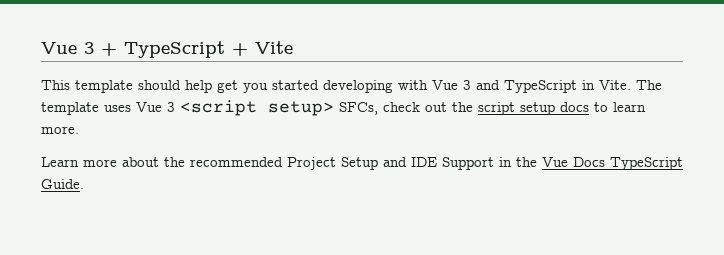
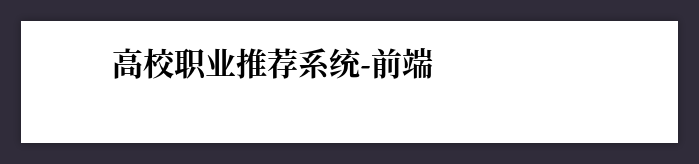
[41,41,293,58] [41,80,662,93] [41,100,646,116] [41,126,79,134] [41,157,683,170] [41,179,84,189] Vue 3 + TypeScript + Vite // This template should help get you started developing with Vue 3 and TypeScript in Vite. The template uses Vue 3 <script setup> SFCs, check out the script setup docs to learn more. // Learn more about the recommended Project Setup and IDE Support in the Vue Docs TypeScript Guide. -> [112,48,433,81] 高校职业推荐系统-前端

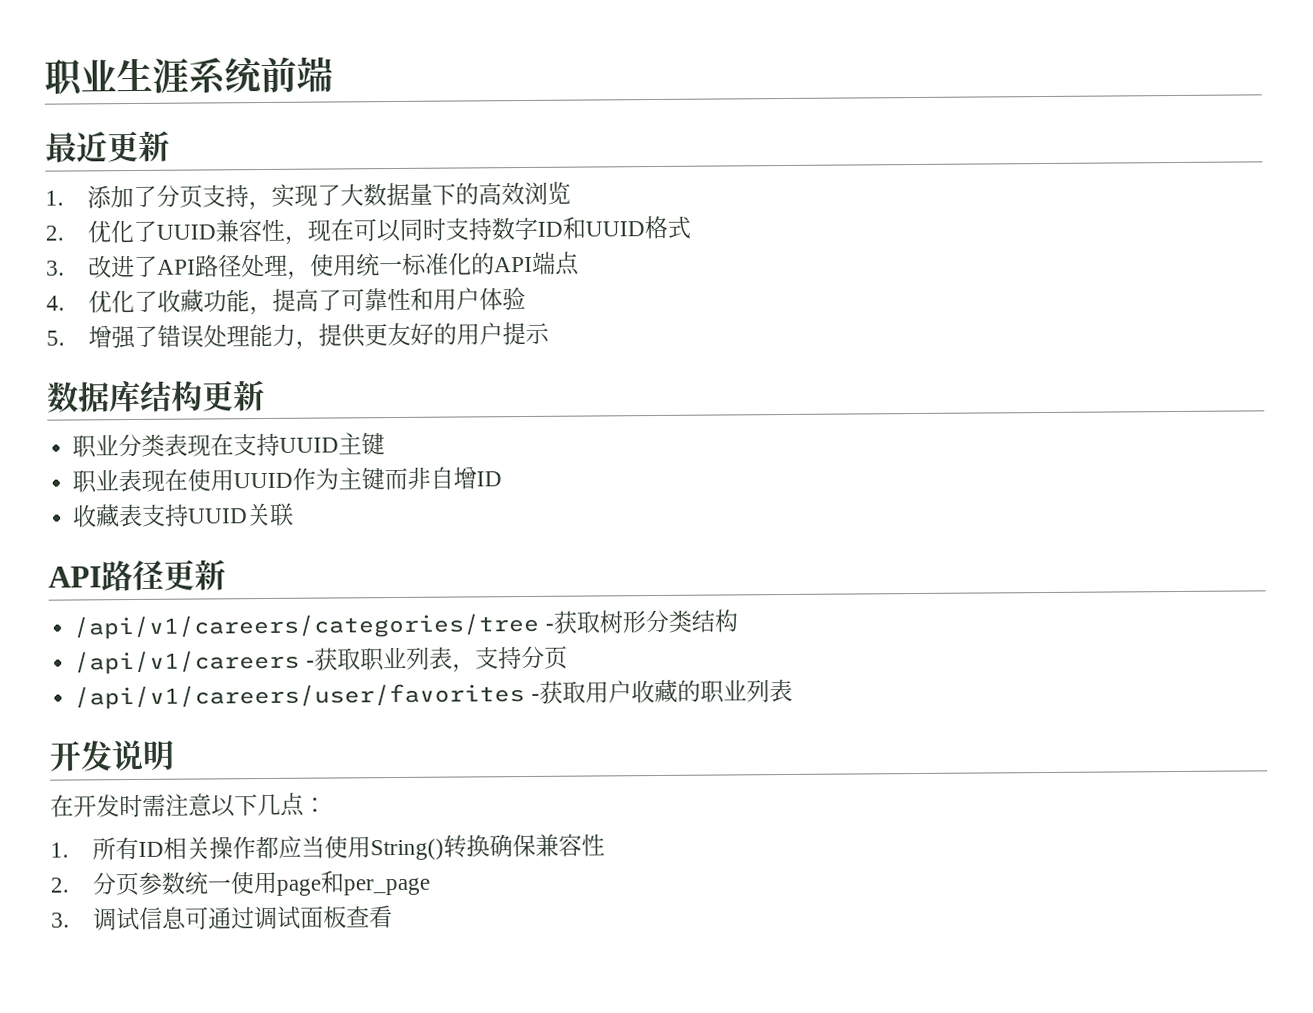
[112,48,433,81] 高校职业推荐系统-前端 -> [44,56,333,97] [45,130,170,163] [45,181,572,211] [45,215,692,245] [46,251,581,280] [46,286,527,316] [46,321,551,350] [47,379,265,413] [72,432,386,459] [72,466,503,494] [72,502,295,528] [48,559,226,592] [73,609,738,640] [74,645,568,675] [74,678,793,710] [49,739,175,772] [50,792,327,818] [50,833,606,861] [50,870,431,896] [51,905,394,931] 职业生涯系统前端 // 最近更新 // 1.添加了分页支持，实现了大数据量下的高效浏览 // 2.优化了UUID兼容性，现在可以同时支持数字ID和UUID格式 // 3.改进了API路径处理，使用统一标准化的API端点 // 4.优化了收藏功能，提高了可靠性和用户体验 // 5.增强了错误处理能力，提供更友好的用户提示 // 数据库结构更新 // 职业分类表现在支持UUID主键 // 职业表现在使用UUID作为主键而非自增ID // 收藏表支持UUID关联 // API路径更新 // /api/v1/careers/categories/tree -获取树形分类结构 // /api/v1/careers -获取职业列表，支持分页 // /api/v1/careers/user/favorites -获取用户收藏的职业列表 // 开发说明 // 在开发时需注意以下几点： // 1.所有ID相关操作都应当使用String()转换确保兼容性 // 2.分页参数统一使用page和per_page // 3.调试信息可通过调试面板查看

